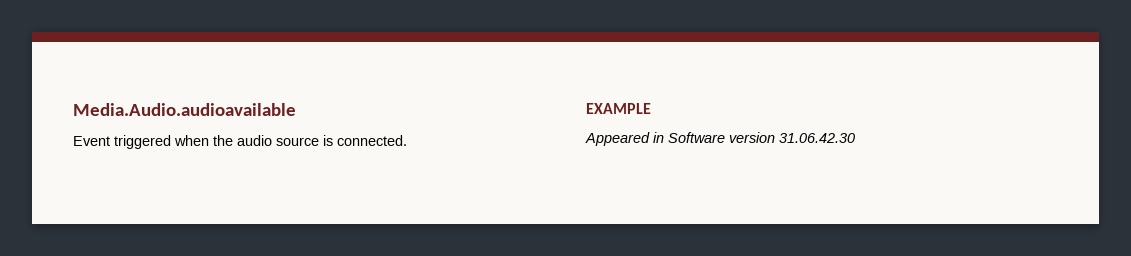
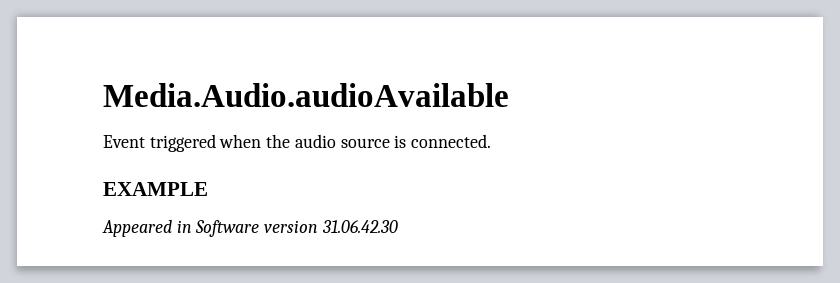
[73,103,296,116] Media.Audio.audioavailable -> [103,83,509,107] Media.Audio.audioAvailable

